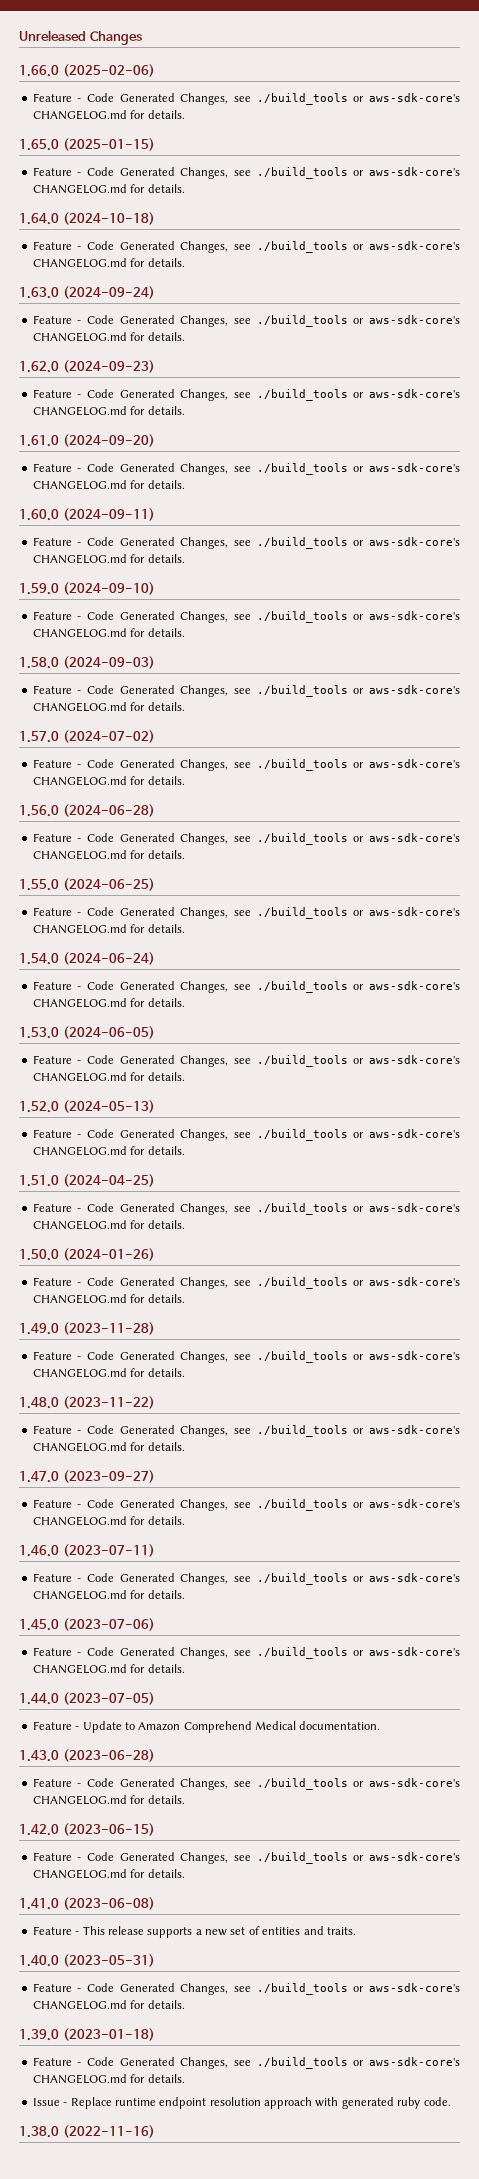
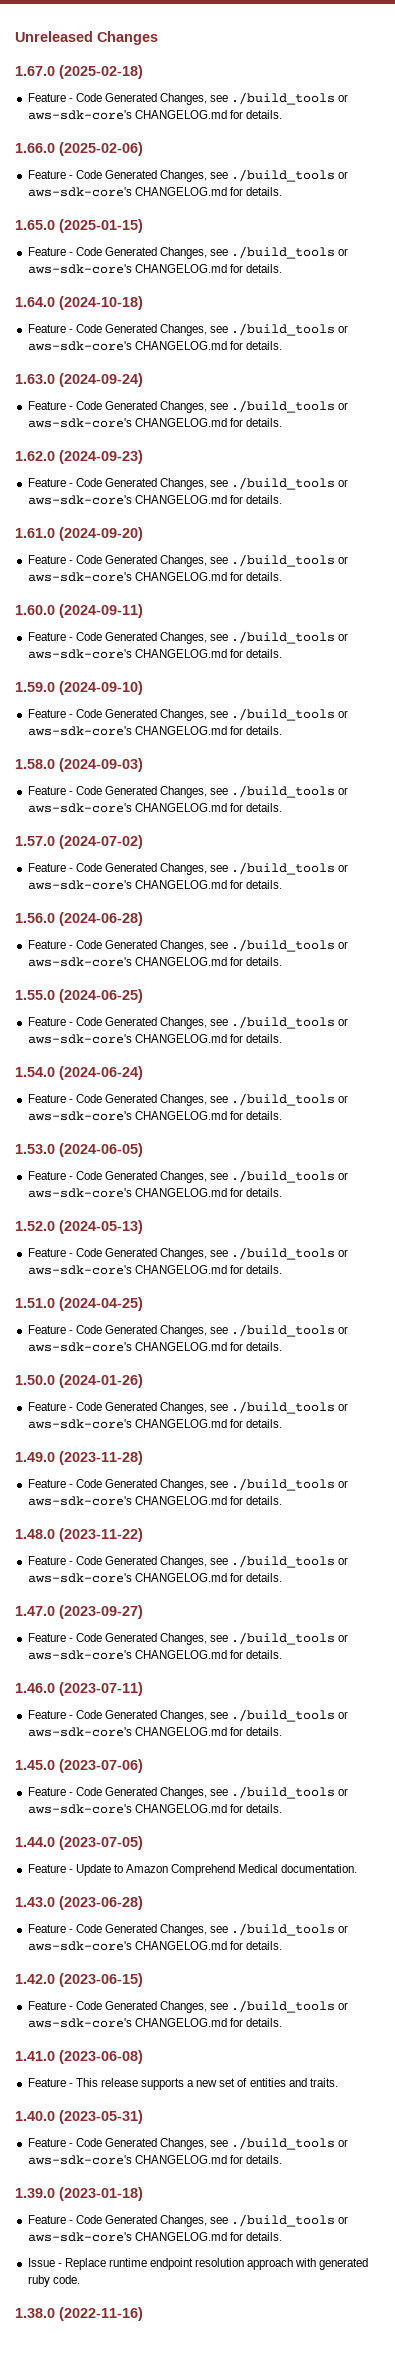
(142, 38) none -> [15,65,143,79] [27,92,349,105] [27,110,282,120] // 1.67.0 (2025-02-18) // Feature - Code Generated Changes, see ./build_tools or aws-sdk-core's CHANGELOG.md for details.

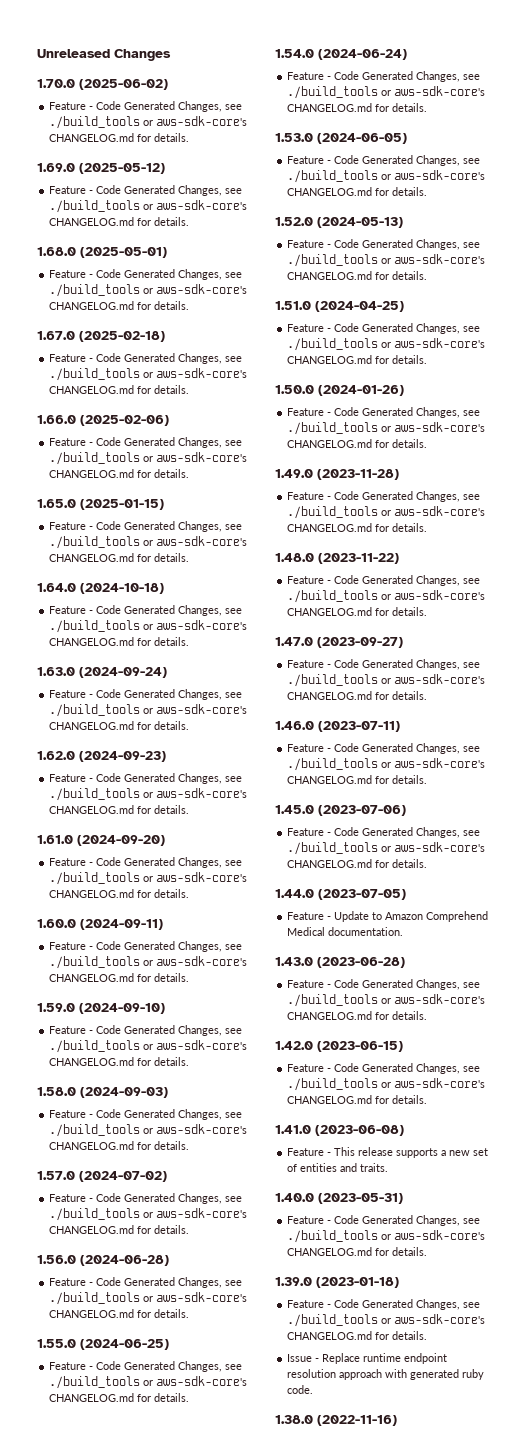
(158, 38) none -> [37,79,168,90] [49,101,243,112] [49,116,248,129] [49,133,190,142] [37,163,165,174] [49,185,243,196] [49,200,248,213] [49,217,190,226] [37,247,167,258] [49,269,243,280] [49,284,248,297] [49,301,190,310] // 1.70.0 (2025-06-02) // Feature - Code Generated Changes, see ./build_tools or aws-sdk-core's CHANGELOG.md for details. // 1.69.0 (2025-05-12) // Feature - Code Generated Changes, see ./build_tools or aws-sdk-core's CHANGELOG.md for details. // 1.68.0 (2025-05-01) // Feature - Code Generated Changes, see ./build_tools or aws-sdk-core's CHANGELOG.md for details.

